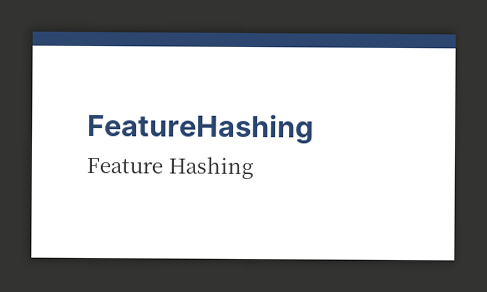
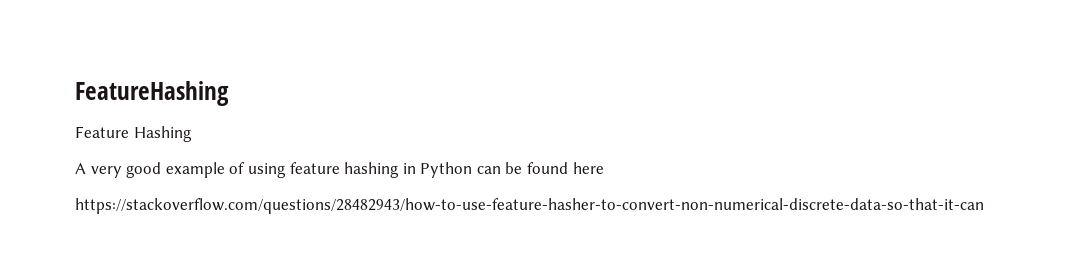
(254, 168) none -> [75,162,604,178] [75,198,984,214] // A very good example of using feature hashing in Python can be found here // https://stackoverflow.com/questions/28482943/how-to-use-feature-hasher-to-convert-non-numerical-discrete-data-so-that-it-can

